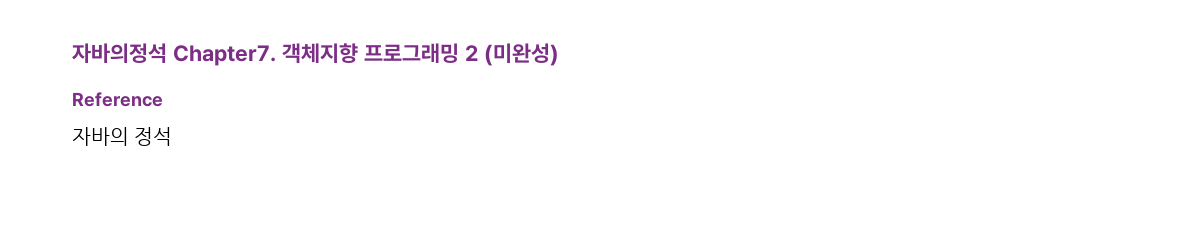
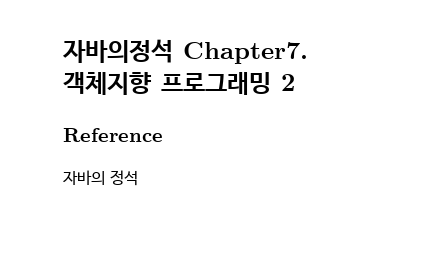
[483,43,559,66] (미완성) -> (295, 82) none

